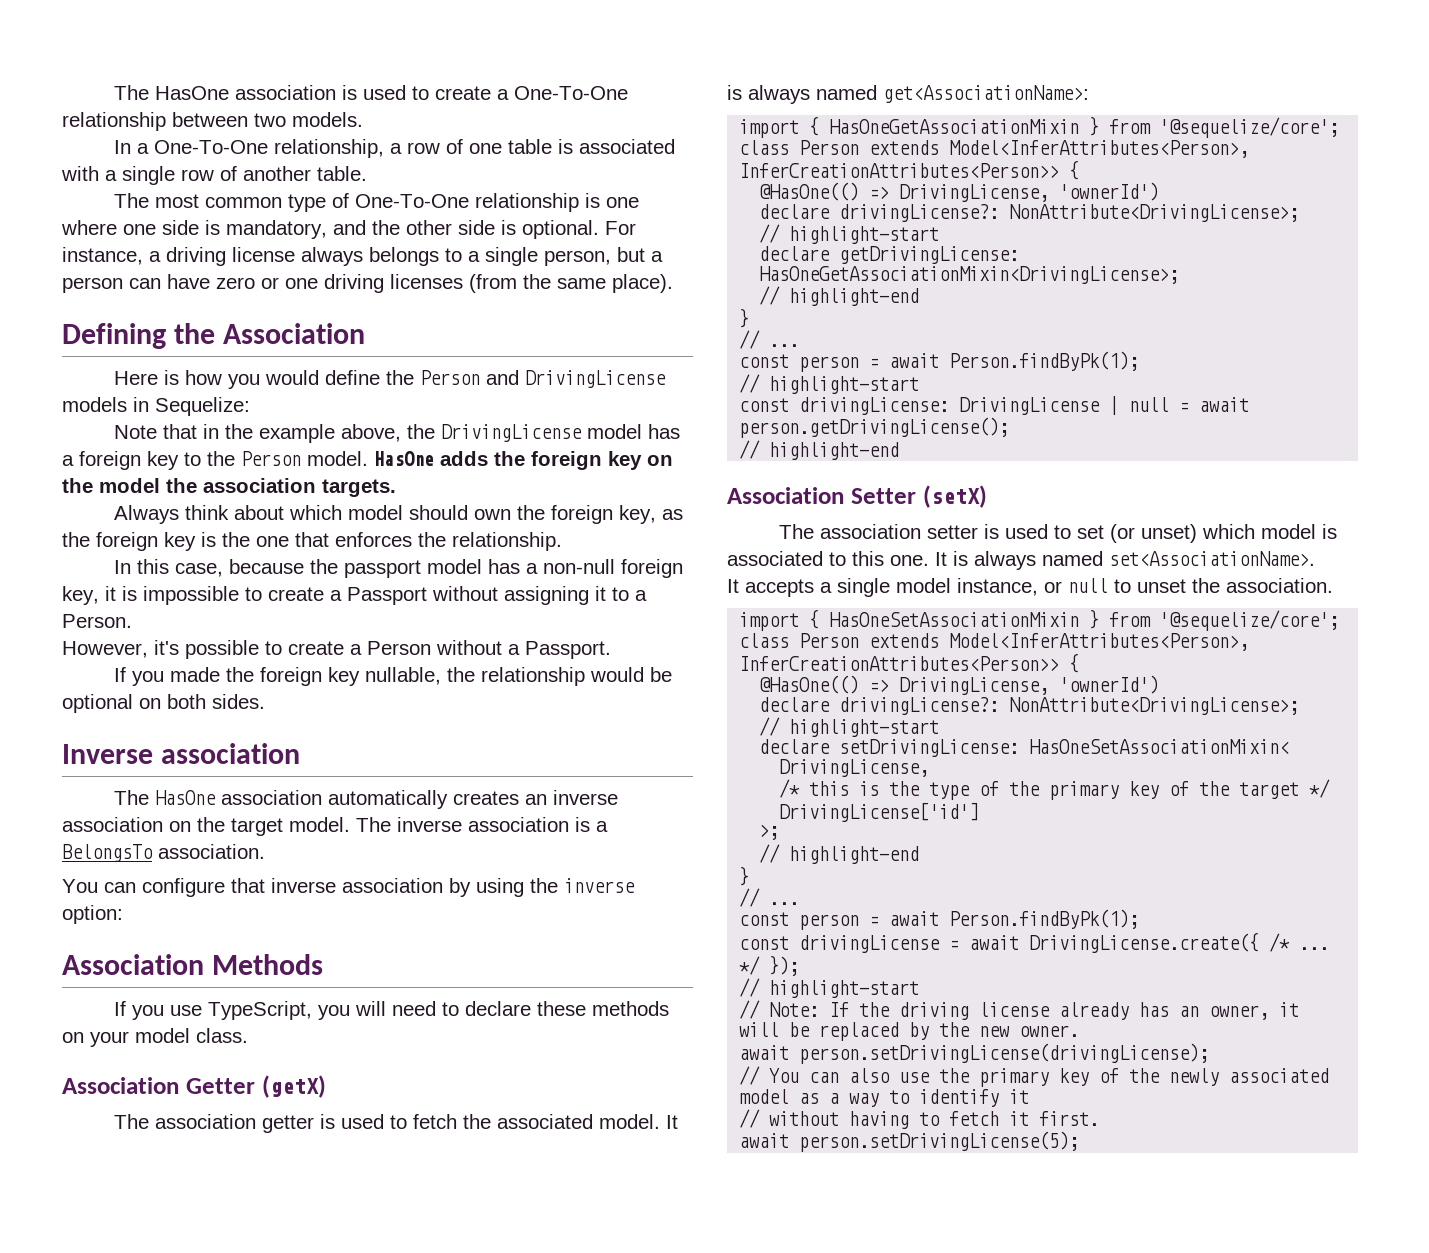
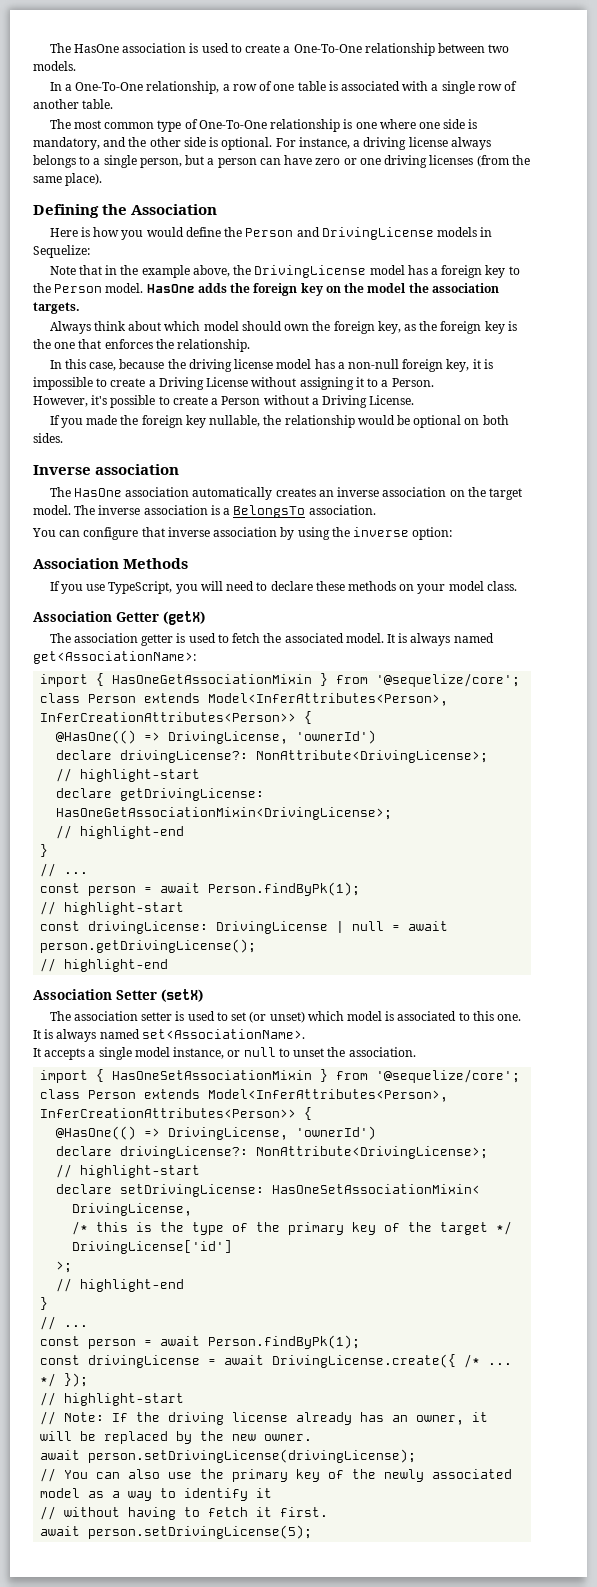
[344,560,422,578] passport -> [188,359,274,372] driving license
[347,587,427,605] Passport -> [158,377,249,390] Driving License
[525,641,611,659] Passport. -> [322,395,415,408] Driving License.

